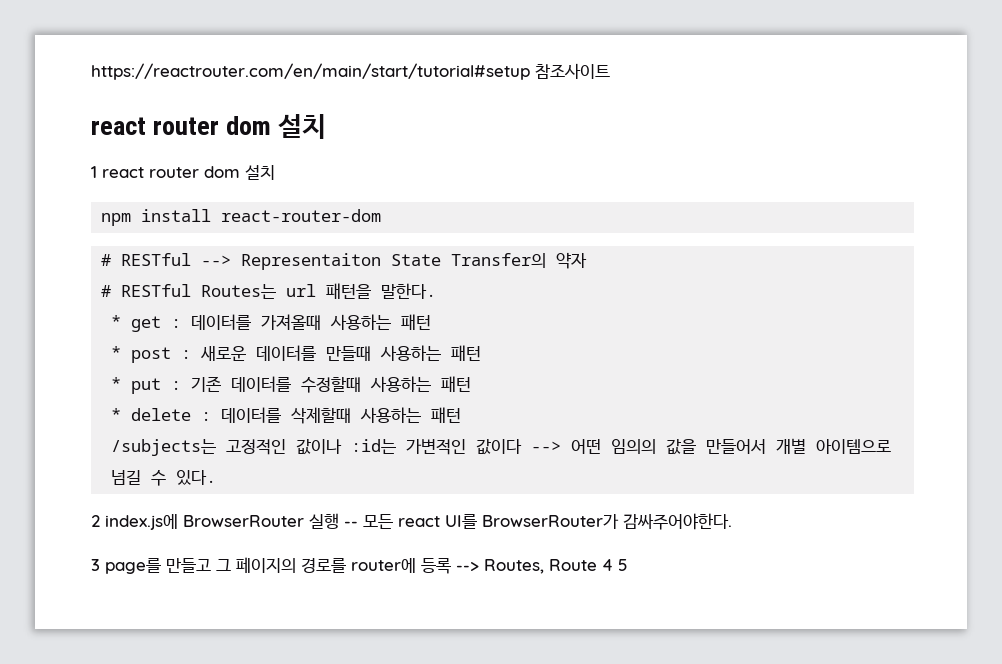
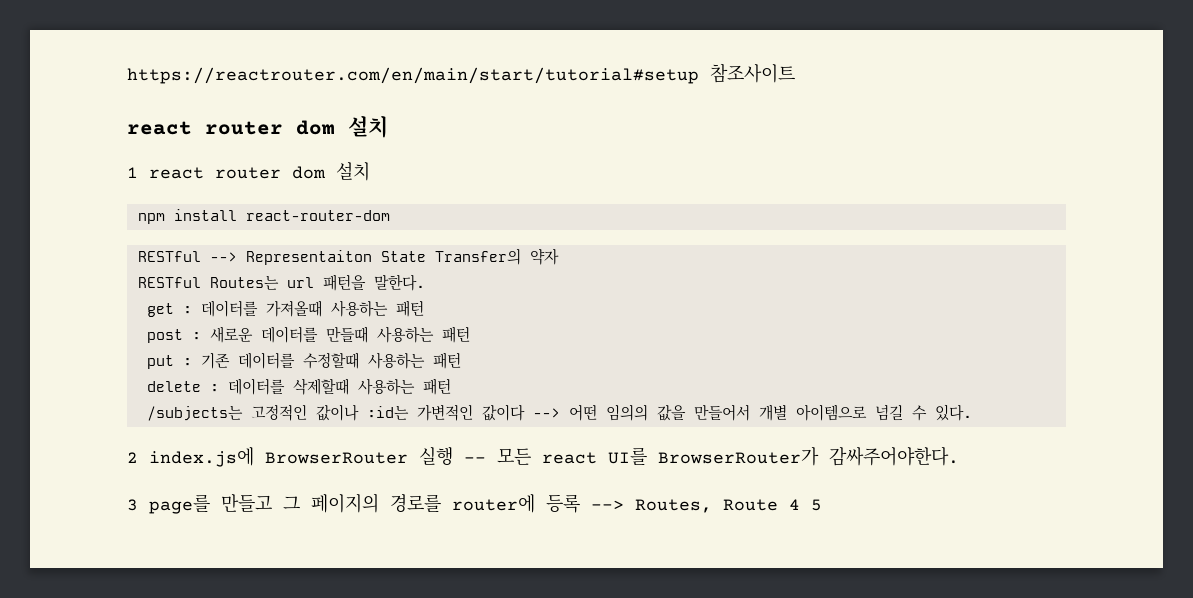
[101,254,112,266] # -> (390, 215) none
[101,285,112,297] # -> (559, 256) none
[111,315,122,328] * -> (425, 282) none
[111,346,122,359] * -> (424, 308) none
[111,377,122,390] * -> (470, 334) none
[111,408,122,421] * -> (461, 360) none

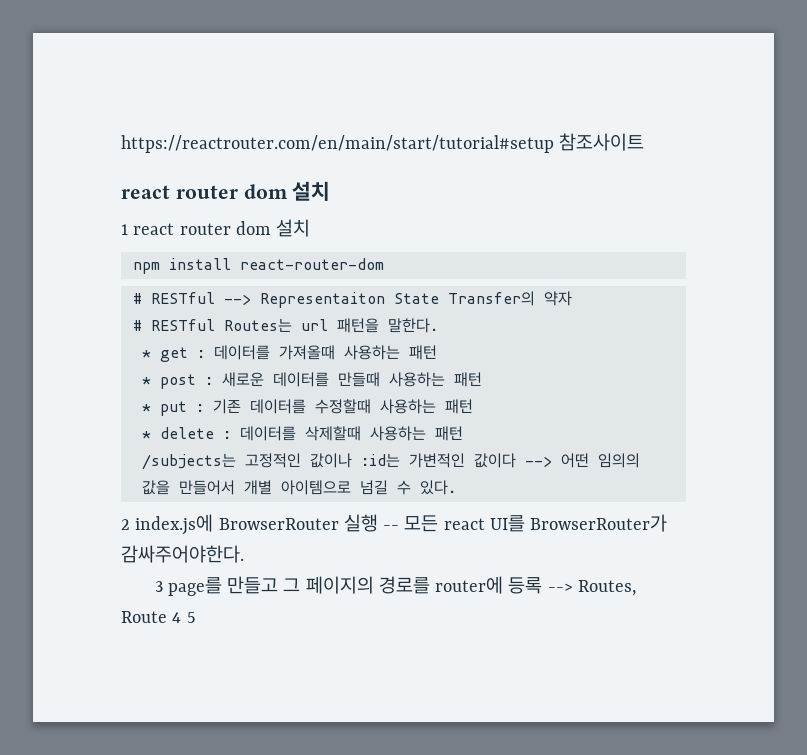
(390, 215) none -> [132,293,142,304] #
(559, 256) none -> [132,320,142,331] #
(425, 282) none -> [141,350,151,358] *
(424, 308) none -> [141,377,151,385] *
(470, 334) none -> [141,404,151,412] *
(461, 360) none -> [141,431,151,439] *

